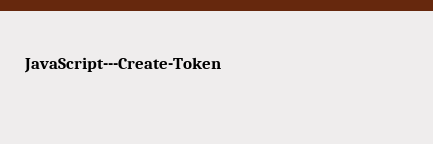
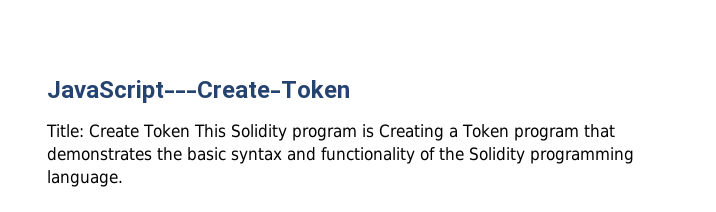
(221, 65) none -> [46,124,615,141] [47,147,634,164] [47,170,123,187] // Title: Create Token This Solidity program is Creating a Token program that demonstrates the basic syntax and functionality of the Solidity programming language.

